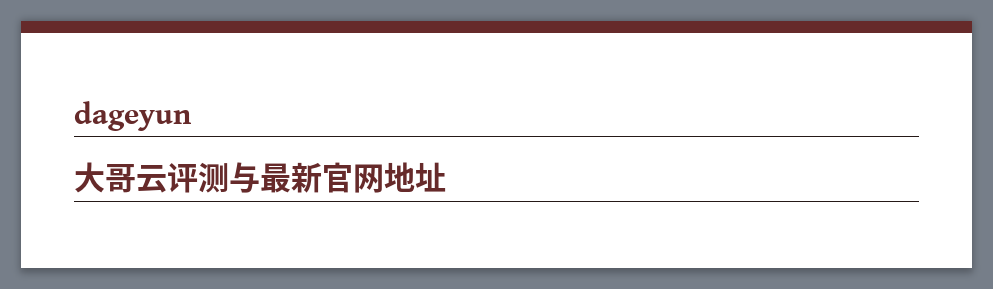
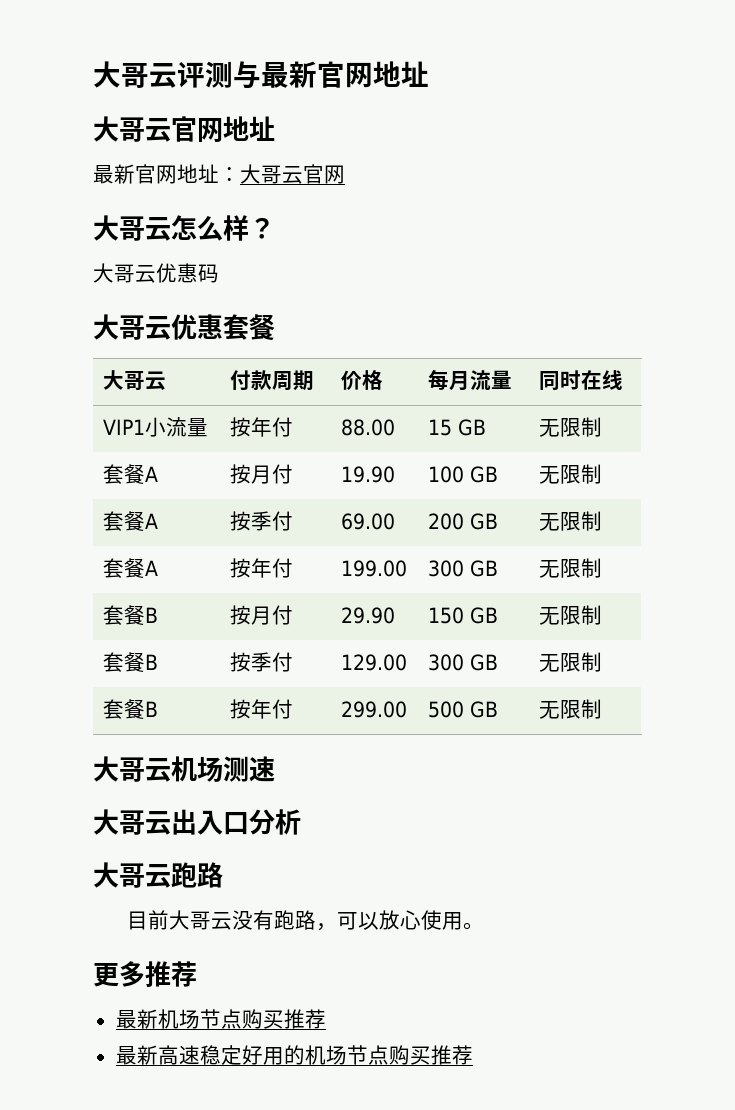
[74,101,192,131] dageyun // -> (93, 74) none
(446, 177) none -> [93,116,275,142] [93,164,345,184] [93,215,275,241] [93,263,219,283] [93,314,275,340] [103,370,167,390] [230,370,315,391] [341,370,384,390] [428,369,513,391] [539,370,624,391] [103,417,209,437] [230,417,294,437] [341,419,396,436] [428,419,487,436] [539,417,603,437] [103,464,159,484] [230,464,294,484] [341,466,396,483] [428,466,499,483] [539,464,603,484] [103,511,159,531] [230,511,294,531] [341,513,396,530] [428,513,499,530] [539,511,603,531] [103,558,159,578] [230,558,294,578] [341,560,408,577] [428,560,499,577] [539,558,603,578] [103,605,159,625] [230,605,294,625] [341,607,396,624] [428,607,499,624] [539,605,603,625] [103,652,159,672] [230,652,294,672] [341,654,408,671] [428,654,499,671] [539,652,603,672] [103,699,159,719] [230,699,294,719] [341,701,408,718] [428,701,499,718] [539,699,603,719] [93,756,275,782] [93,809,301,835] [93,862,223,888] [127,910,485,931] [93,961,197,987] [115,1009,326,1029] [115,1045,473,1065] // 大哥云官网地址 // 最新官网地址：大哥云官网 // 大哥云怎么样？ // 大哥云优惠码 // 大哥云优惠套餐 // 大哥云 | 付款周期 | 价格 | 每月流量 | 同时在线 // VIP1小流量 | 按年付 | 88.00 | 15 GB | 无限制 // 套餐A | 按月付 | 19.90 | 100 GB | 无限制 // 套餐A | 按季付 | 69.00 | 200 GB | 无限制 // 套餐A | 按年付 | 199.00 | 300 GB | 无限制 // 套餐B | 按月付 | 29.90 | 150 GB | 无限制 // 套餐B | 按季付 | 129.00 | 300 GB | 无限制 // 套餐B | 按年付 | 299.00 | 500 GB | 无限制 // 大哥云机场测速 // 大哥云出入口分析 // 大哥云跑路 // 目前大哥云没有跑路，可以放心使用。 // 更多推荐 // 最新机场节点购买推荐 // 最新高速稳定好用的机场节点购买推荐

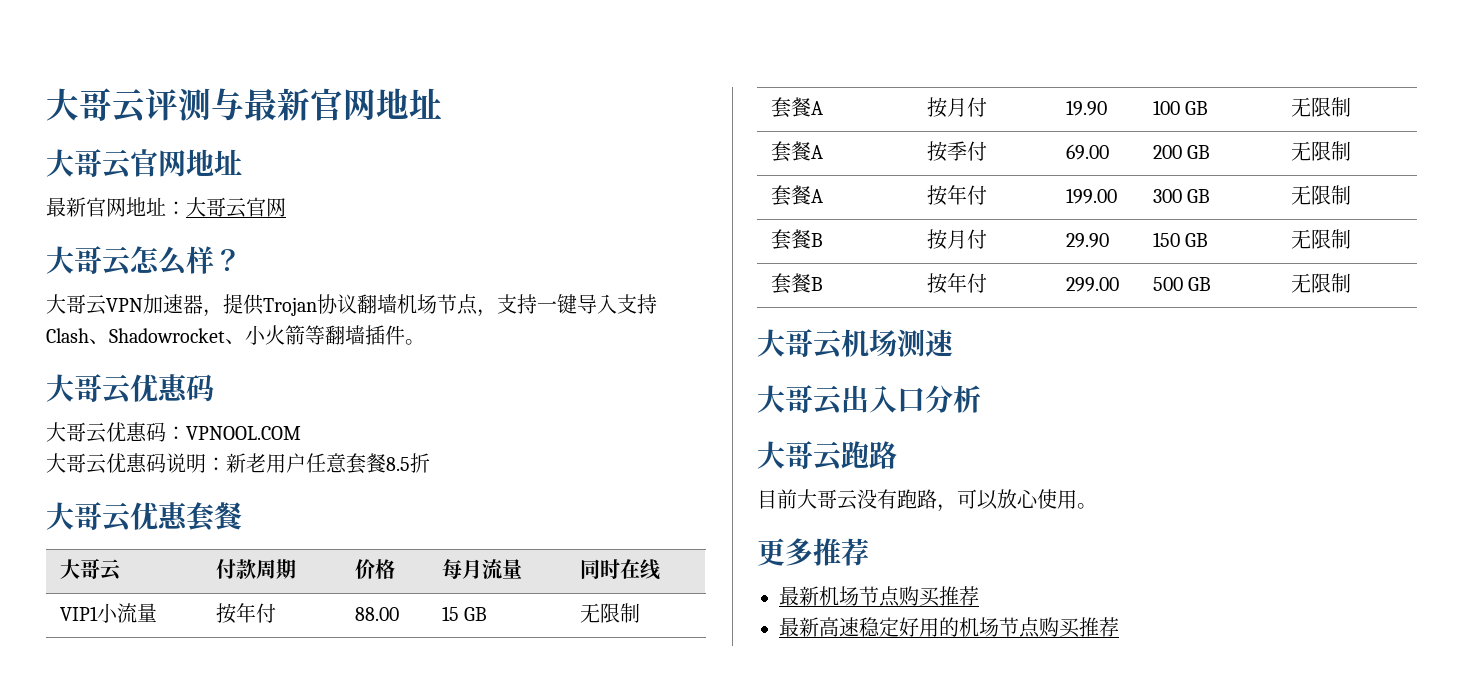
[156,263,219,283] 优惠码 -> [106,294,657,317] [46,325,425,345] [46,374,214,405] [46,422,301,443] [46,453,430,474] VPN加速器，提供Trojan协议翻墙机场节点，支持一键导入支持Clash、Shadowrocket、小火箭等翻墙插件。 // 大哥云优惠码 // 大哥云优惠码：VPNOOL.COM // 大哥云优惠码说明：新老用户任意套餐8.5折
[103,652,159,672] [230,652,294,672] [341,654,408,671] [428,654,499,671] [539,652,603,672] // 套餐B | 按季付 | 129.00 | 300 GB | 无限制 -> (1351, 239) none

